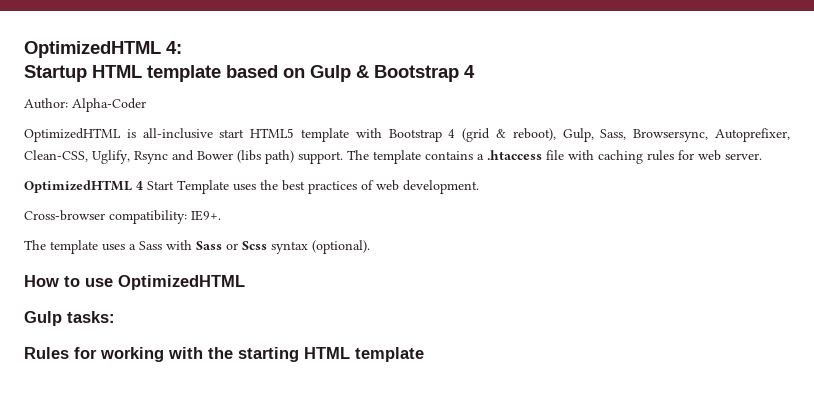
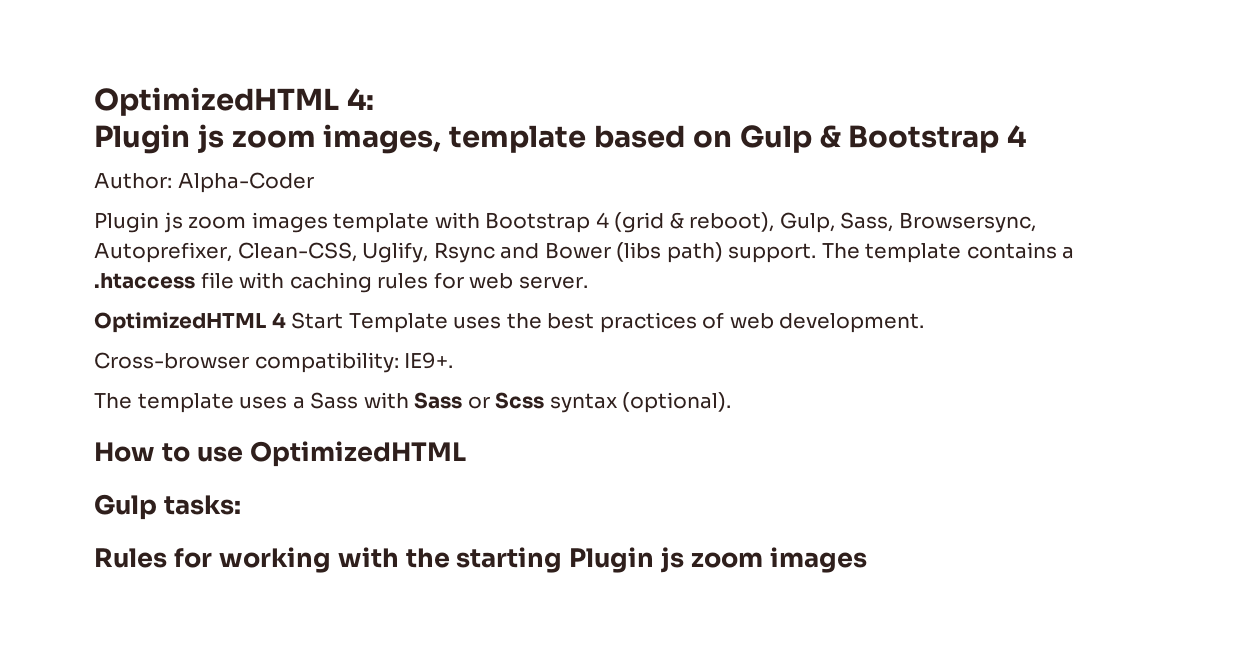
[24,65,142,82] Startup HTML -> [94,124,442,154] Plugin js zoom images,
[24,128,295,142] OptimizedHTML is all-inclusive start HTML5 -> [94,212,328,233] Plugin js zoom images
[304,347,424,362] HTML template -> [569,547,867,573] Plugin js zoom images

